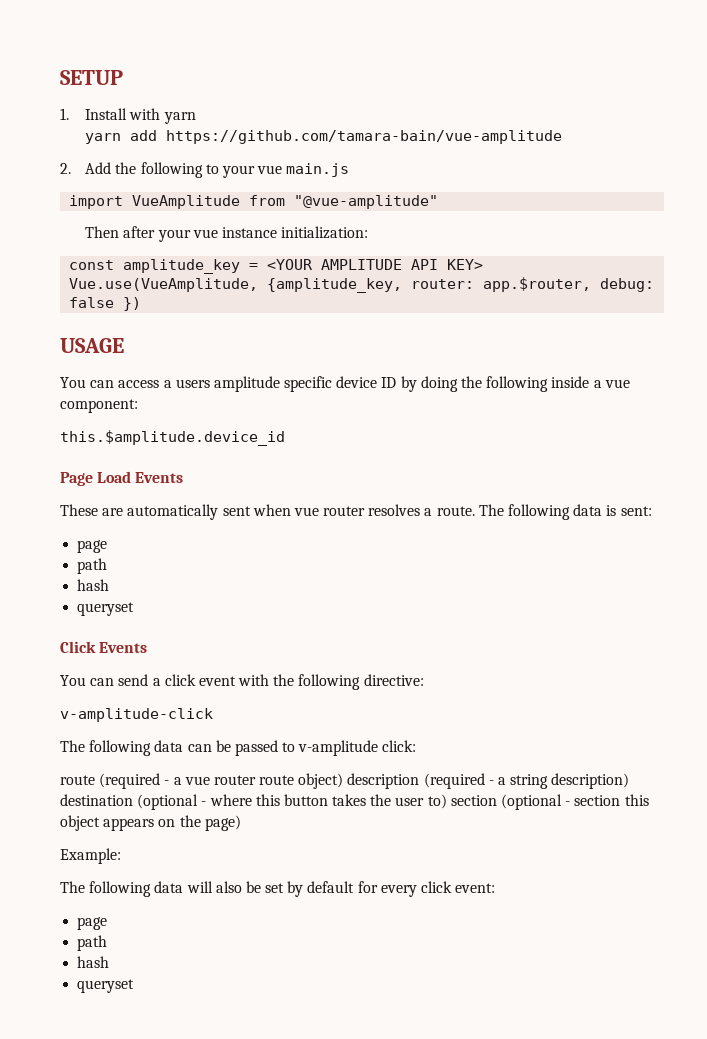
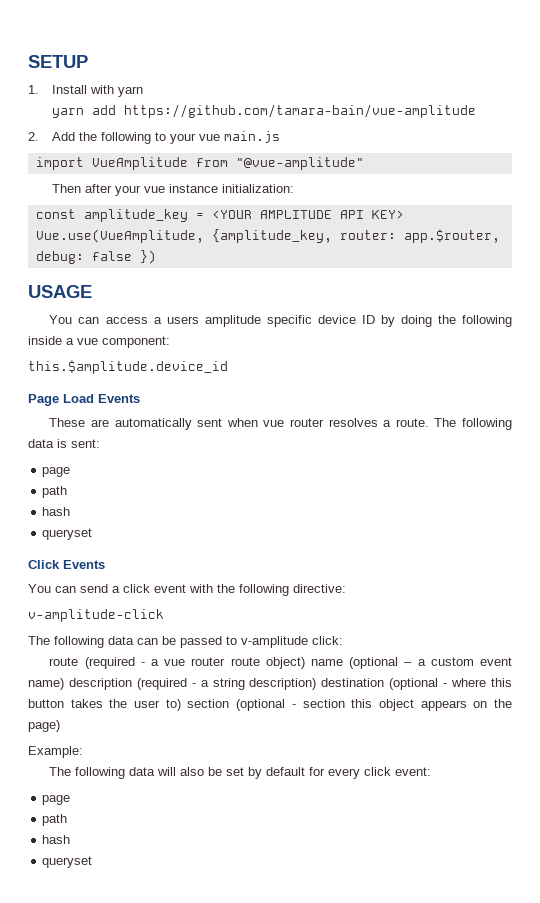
(344, 781) none -> [310,657,512,669] [28,678,64,690] name (optional – a custom event name)

